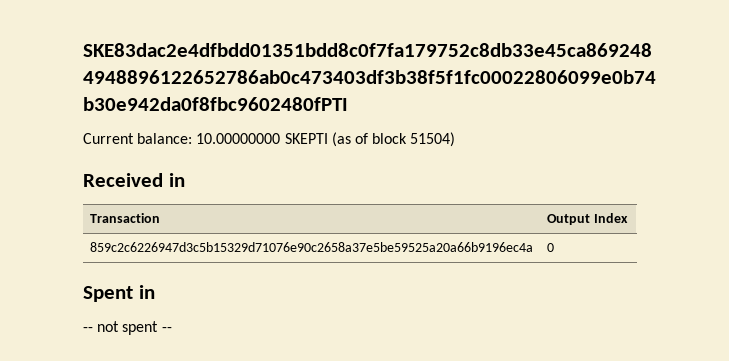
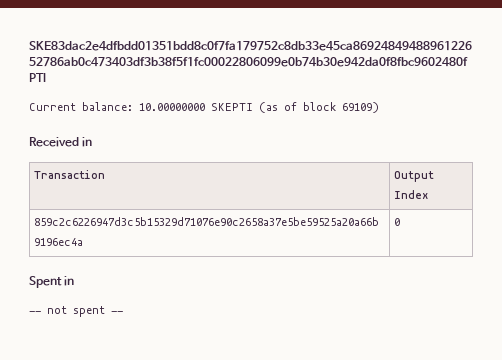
[410,132,456,147] 51504) -> [342,102,379,113] 69109)

